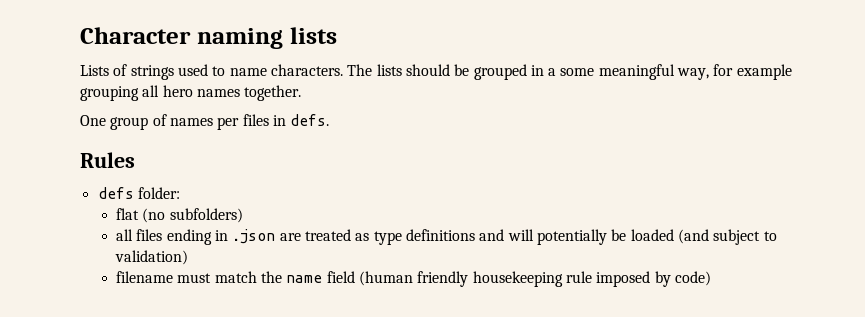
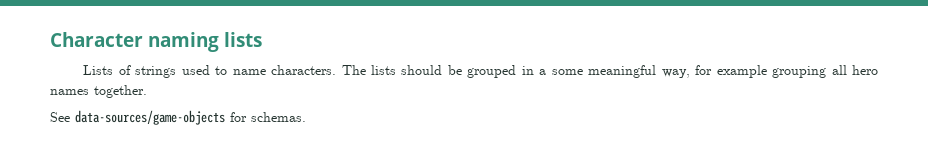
[80,114,330,130] [80,152,135,168] [97,187,180,199] [116,208,243,223] [116,229,777,245] [115,250,189,265] [116,271,711,287] One group of names per files in defs. // Rules // defs folder: // flat (no subfolders) // all files ending in .json are treated as type definitions and will potentially be loaded (and subject to validation) // filename must match the name field (human friendly housekeeping rule imposed by code) -> [50,110,306,125] See data-sources/game-objects for schemas.

